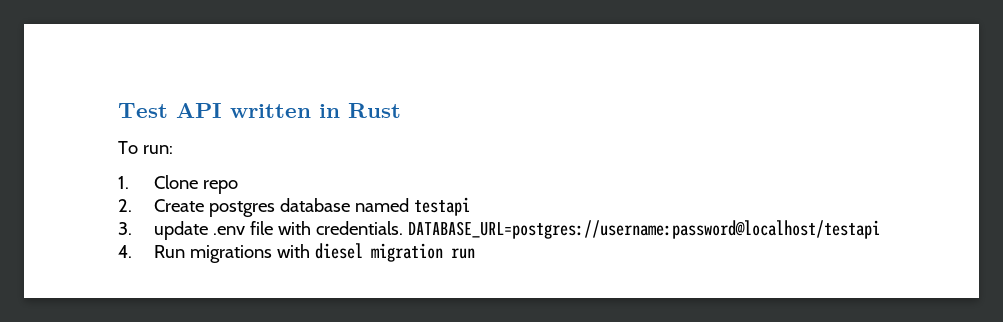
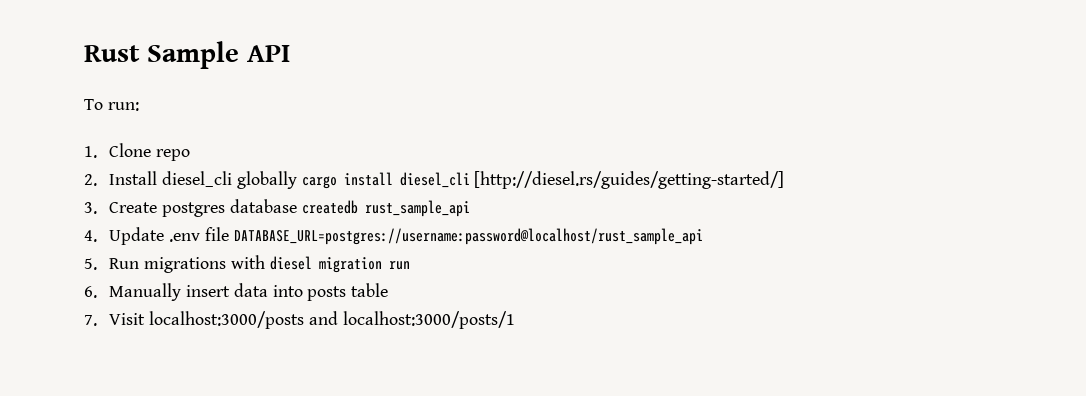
[118,103,168,118] Test -> [84,41,240,69] Rust Sample
[230,103,401,118] written in Rust -> (290, 53) none
[153,197,470,217] [118,220,880,240] [118,245,132,258] Create postgres database named testapi // 3. update .env file with credentials. DATABASE_URL=postgres://username:password@localhost/testapi // 4. -> [109,171,785,189] [84,199,470,217] [84,227,703,245] [84,258,97,270] Install diesel_cli globally cargo install diesel_cli [http://diesel.rs/guides/getting-started/] // 3. Create postgres database createdb rust_sample_api // 4. Update .env file DATABASE_URL=postgres://username:password@localhost/rust_sample_api // 5.
(475, 253) none -> [84,283,388,301] [84,311,515,329] // 6. Manually insert data into posts table // 7. Visit localhost:3000/posts and localhost:3000/posts/1

